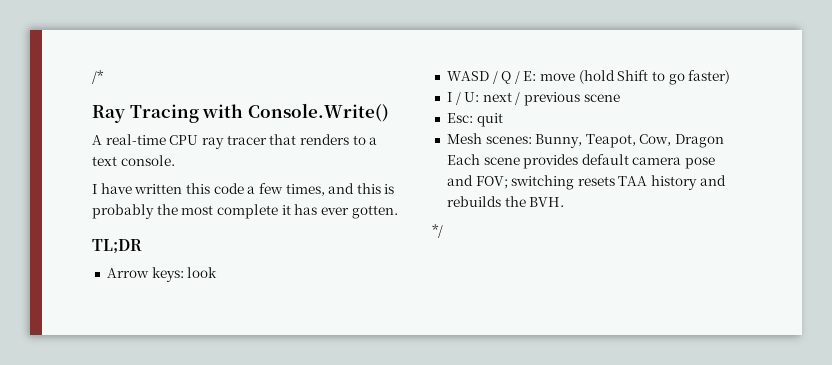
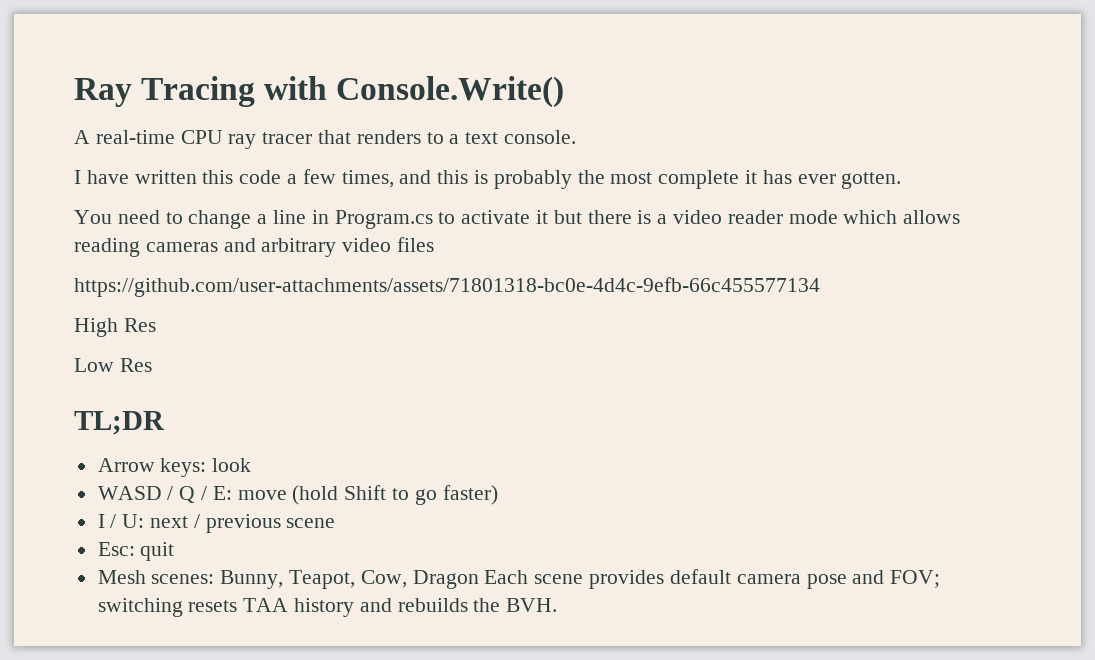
[92,70,104,84] /* // -> (74, 92) none
(398, 212) none -> [74,210,961,229] [74,237,435,257] [74,277,820,297] [74,318,156,337] [74,358,152,372] // You need to change a line in Program.cs to activate it but there is a video reader mode which allows reading cameras and arbitrary video files // https://github.com/user-attachments/assets/71801318-bc0e-4d4c-9efb-66c455577134 // High Res // Low Res
[432,224,443,238] // */ -> (558, 605) none

